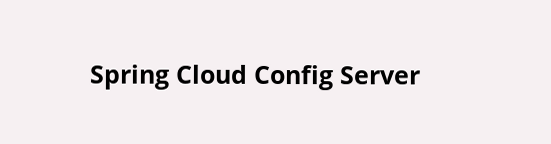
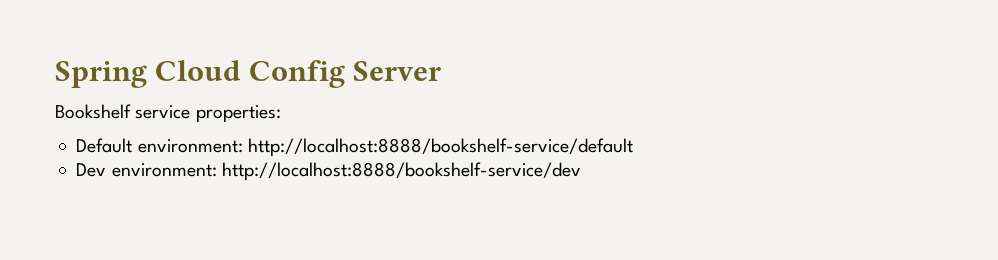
(421, 75) none -> [55,104,281,123] [76,138,633,157] [76,162,581,181] // Bookshelf service properties: // Default environment: http://localhost:8888/bookshelf-service/default // Dev environment: http://localhost:8888/bookshelf-service/dev

